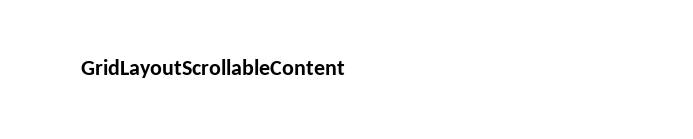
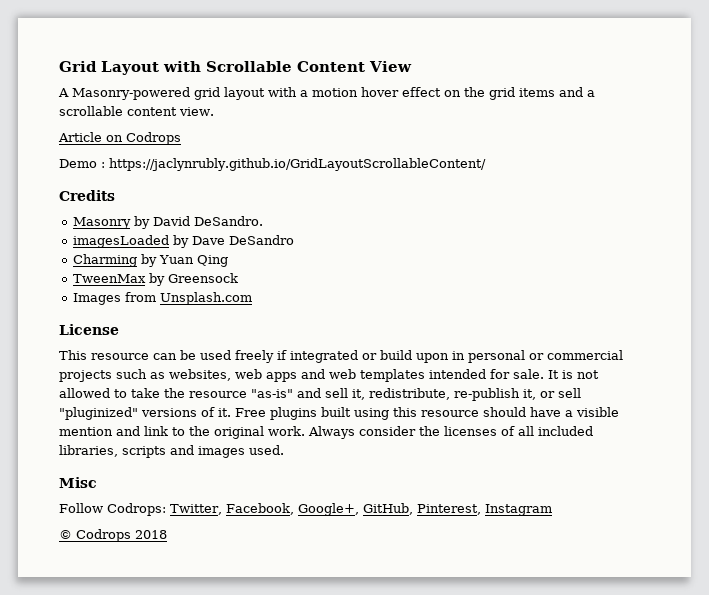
[81,59,345,78] GridLayoutScrollableContent -> [59,61,412,75] [58,87,595,100] [59,106,214,116] [58,132,181,145] [59,158,486,171] [59,190,115,201] [72,216,263,229] [72,235,294,248] [72,254,228,267] [72,273,238,286] [72,292,252,305] [59,324,119,335] [59,350,623,363] [59,369,599,382] [59,388,581,401] [59,407,619,420] [59,426,593,439] [59,445,284,458] [59,477,97,488] [59,503,552,516] [59,529,167,542] Grid Layout with Scrollable Content View // A Masonry-powered grid layout with a motion hover effect on the grid items and a scrollable content view. // Article on Codrops // Demo : https://jaclynrubly.github.io/GridLayoutScrollableContent/ // Credits // Masonry by David DeSandro. // imagesLoaded by Dave DeSandro // Charming by Yuan Qing // TweenMax by Greensock // Images from Unsplash.com // License // This resource can be used freely if integrated or build upon in personal or commercial projects such as websites, web apps and web templates intended for sale. It is not allowed to take the resource "as-is" and sell it, redistribute, re-publish it, or sell "pluginized" versions of it. Free plugins built using this resource should have a visible mention and link to the original work. Always consider the licenses of all included libraries, scripts and images used. // Misc // Follow Codrops: Twitter, Facebook, Google+, GitHub, Pinterest, Instagram // © Codrops 2018

